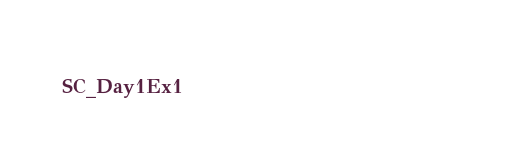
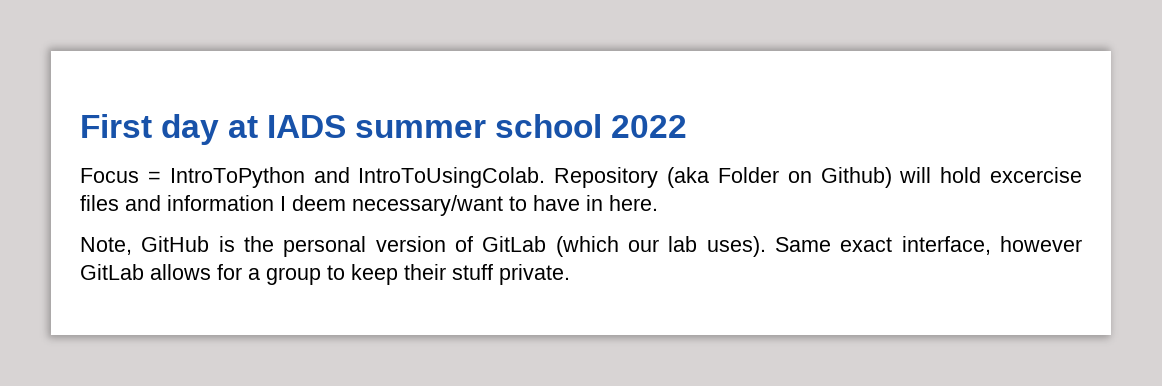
[62,78,183,98] SC_Day1Ex1 -> [80,114,688,145] [80,167,1083,188] [80,195,658,216] [80,236,1083,257] [80,264,570,285] First day at IADS summer school 2022 // Focus = IntroToPython and IntroToUsingColab. Repository (aka Folder on Github) will hold excercise files and information I deem necessary/want to have in here. // Note, GitHub is the personal version of GitLab (which our lab uses). Same exact interface, however GitLab allows for a group to keep their stuff private.

